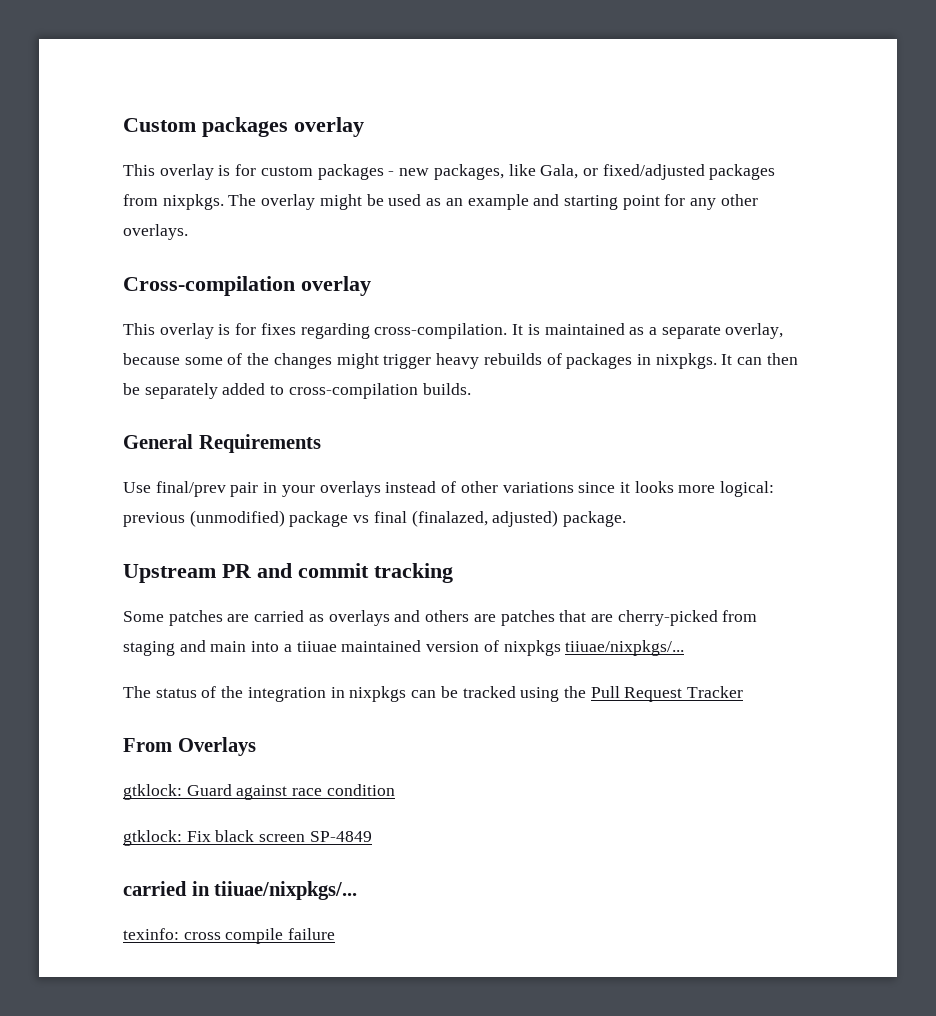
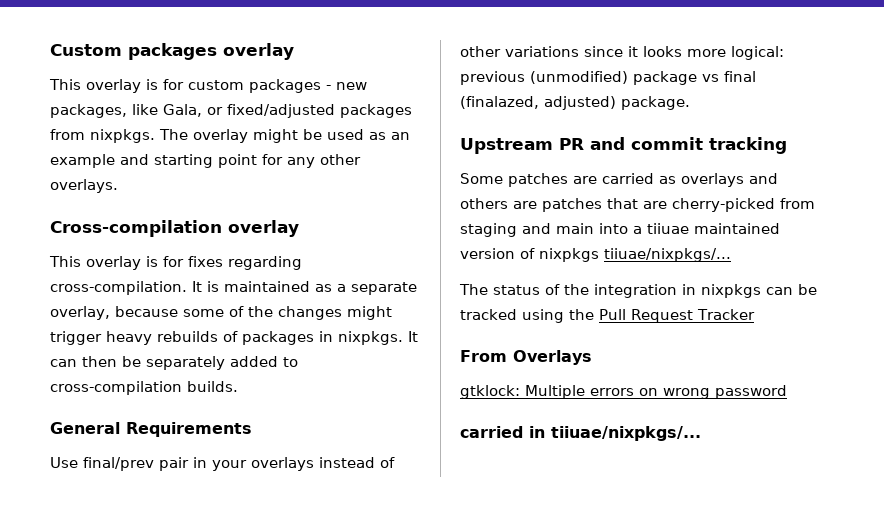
[186,784,395,800] [123,830,372,846] Guard against race condition // gtklock: Fix black screen SP-4849 -> [525,385,787,399] Multiple errors on wrong password
[123,928,336,944] // texinfo: cross compile failure -> (701, 433) none

